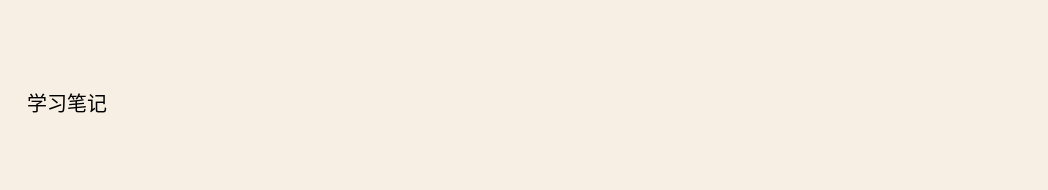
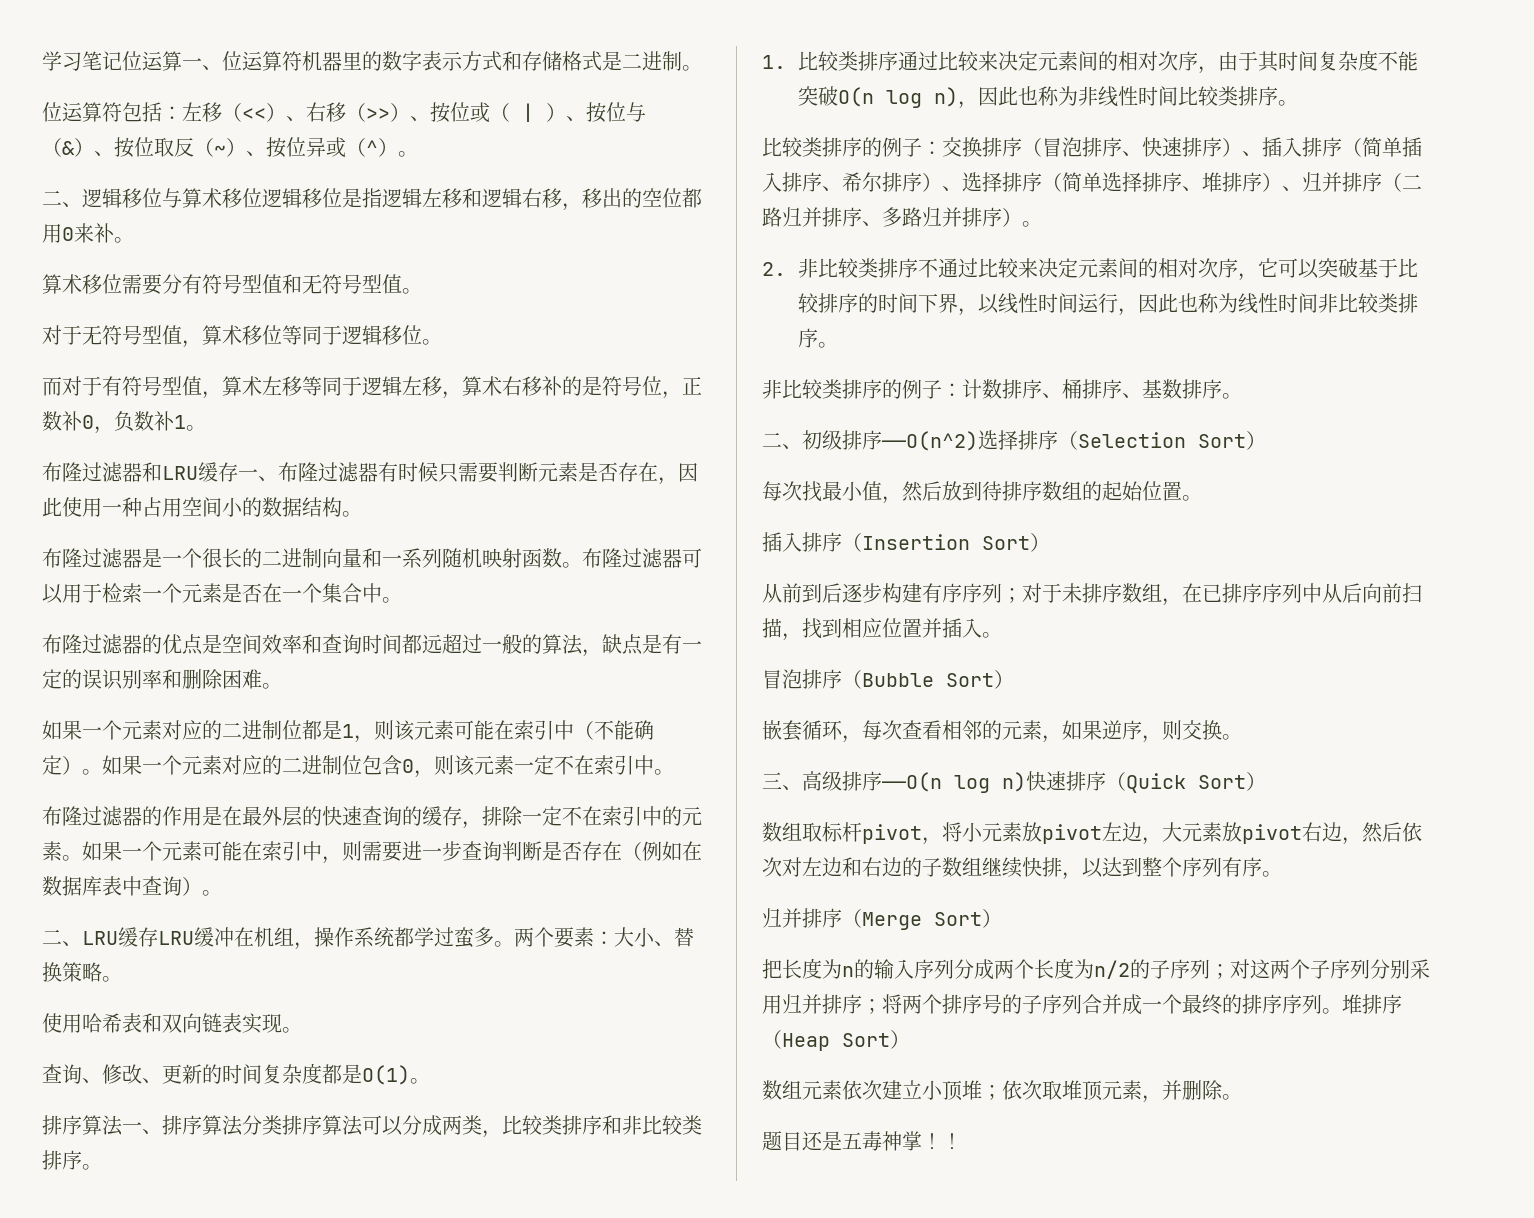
(107, 103) none -> [122,51,702,71] [42,102,646,123] [42,137,418,158] [42,188,702,211] [42,223,134,243] [42,274,422,295] [42,325,442,348] [42,376,702,399] [42,411,206,434] [42,462,698,485] [42,497,362,517] [42,548,702,568] [42,583,402,604] [42,634,702,657] [42,669,282,690] [42,720,654,743] [42,755,674,778] [42,806,702,829] [42,841,702,864] [42,876,222,896] [42,927,694,950] [42,962,122,982] [42,1013,302,1034] [42,1063,430,1085] [42,1115,702,1138] [42,1150,102,1170] [762,50,1418,74] [797,86,1298,109] [762,137,1422,157] [762,172,1422,192] [762,207,1042,227] [762,258,1418,281] [797,293,1418,316] [797,328,838,348] [762,379,1242,399] [762,430,1266,451] [762,481,1202,504] [762,532,1050,552] [762,583,1422,606] [762,618,1002,641] [762,669,1014,689] [762,720,1242,743] [762,771,1266,793] [762,822,1422,845] [762,857,1282,880] [762,908,1002,930] [762,958,1430,980] [762,994,1402,1015] [762,1030,910,1051] [762,1080,1242,1103] [762,1131,962,1151] 位运算一、位运算符机器里的数字表示方式和存储格式是二进制。 // 位运算符包括：左移（<<）、右移（>>）、按位或（ | ）、按位与（&）、按位取反（~）、按位异或（^）。 // 二、逻辑移位与算术移位逻辑移位是指逻辑左移和逻辑右移，移出的空位都用0来补。 // 算术移位需要分有符号型值和无符号型值。 // 对于无符号型值，算术移位等同于逻辑移位。 // 而对于有符号型值，算术左移等同于逻辑左移，算术右移补的是符号位，正数补0，负数补1。 // 布隆过滤器和LRU缓存一、布隆过滤器有时候只需要判断元素是否存在，因此使用一种占用空间小的数据结构。 // 布隆过滤器是一个很长的二进制向量和一系列随机映射函数。布隆过滤器可以用于检索一个元素是否在一个集合中。 // 布隆过滤器的优点是空间效率和查询时间都远超过一般的算法，缺点是有一定的误识别率和删除困难。 // 如果一个元素对应的二进制位都是1，则该元素可能在索引中（不能确定）。如果一个元素对应的二进制位包含0，则该元素一定不在索引中。 // 布隆过滤器的作用是在最外层的快速查询的缓存，排除一定不在索引中的元素。如果一个元素可能在索引中，则需要进一步查询判断是否存在（例如在数据库表中查询）。 // 二、LRU缓存LRU缓冲在机组，操作系统都学过蛮多。两个要素：大小、替换策略。 // 使用哈希表和双向链表实现。 // 查询、修改、更新的时间复杂度都是O(1)。 // 排序算法一、排序算法分类排序算法可以分成两类，比较类排序和非比较类排序。 // 1.比较类排序通过比较来决定元素间的相对次序，由于其时间复杂度不能突破O(n log n)，因此也称为非线性时间比较类排序。 // 比较类排序的例子：交换排序（冒泡排序、快速排序）、插入排序（简单插入排序、希尔排序）、选择排序（简单选择排序、堆排序）、归并排序（二路归并排序、多路归并排序）。 // 2.非比较类排序不通过比较来决定元素间的相对次序，它可以突破基于比较排序的时间下界，以线性时间运行，因此也称为线性时间非比较类排序。 // 非比较类排序的例子：计数排序、桶排序、基数排序。 // 二、初级排序——O(n^2)选择排序（Selection Sort） // 每次找最小值，然后放到待排序数组的起始位置。 // 插入排序（Insertion Sort） // 从前到后逐步构建有序序列；对于未排序数组，在已排序序列中从后向前扫描，找到相应位置并插入。 // 冒泡排序（Bubble Sort） // 嵌套循环，每次查看相邻的元素，如果逆序，则交换。 // 三、高级排序——O(n log n)快速排序（Quick Sort） // 数组取标杆pivot，将小元素放pivot左边，大元素放pivot右边，然后依次对左边和右边的子数组继续快排，以达到整个序列有序。 // 归并排序（Merge Sort） // 把长度为n的输入序列分成两个长度为n/2的子序列；对这两个子序列分别采用归并排序；将两个排序号的子序列合并成一个最终的排序序列。堆排序（Heap Sort） // 数组元素依次建立小顶堆；依次取堆顶元素，并删除。 // 题目还是五毒神掌！！

